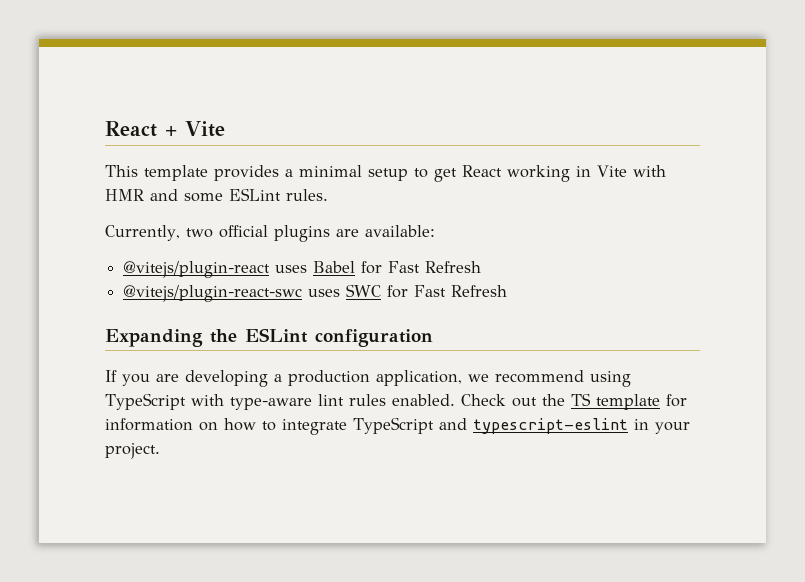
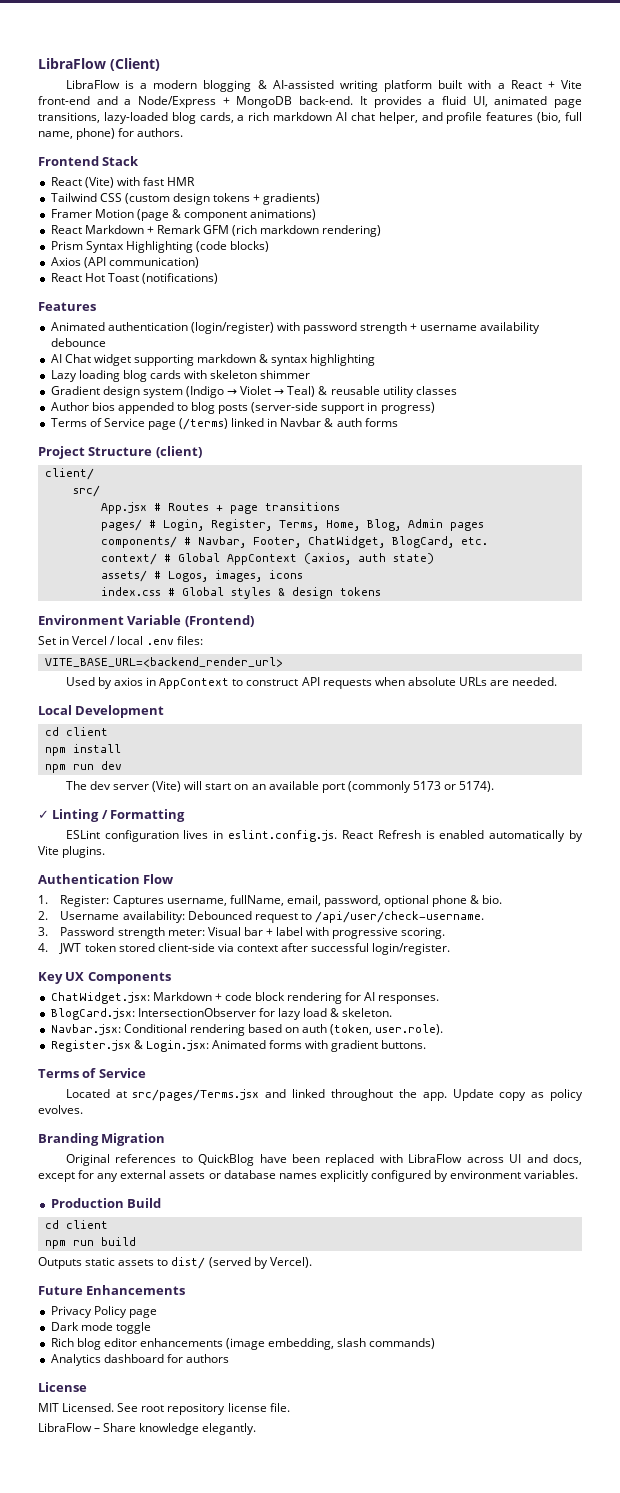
[105,121,225,137] [105,165,666,182] [105,188,328,202] [105,225,435,242] [123,261,482,278] [123,284,508,302] [105,328,433,347] [105,370,631,387] [105,393,687,410] [105,417,690,435] [105,443,160,459] React + Vite // This template provides a minimal setup to get React working in Vite with HMR and some ESLint rules. // Currently, two official plugins are available: // @vitejs/plugin-react uses Babel for Fast Refresh // @vitejs/plugin-react-swc uses SWC for Fast Refresh // Expanding the ESLint configuration // If you are developing a production application, we recommend using TypeScript with type-aware lint rules enabled. Check out the TS template for information on how to integrate TypeScript and typescript-eslint in your project. -> [38,58,160,71] [65,80,582,92] [38,96,582,108] [38,112,582,124] [38,128,184,140] [38,156,140,166] [50,177,196,188] [50,193,321,205] [50,209,317,221] [50,225,382,237] [50,241,270,253] [50,257,199,268] [50,273,218,284] [38,302,96,311] [50,322,541,334] [50,338,106,347] [50,354,376,366] [50,370,311,382] [50,386,457,398] [50,402,435,414] [50,418,398,430] [38,446,202,459] [44,468,94,480] [72,485,100,497] [100,502,340,514] [100,519,484,531] [100,536,488,548] [100,553,434,565] [100,570,303,582] [100,587,381,599] [38,615,254,627] [38,636,203,645] [44,657,283,667] [65,677,558,689] [38,705,165,718] [44,727,108,736] [44,744,121,756] [44,761,122,773] [65,781,495,793] [38,809,186,822] [65,830,583,842] [38,846,106,858] [38,874,174,884] [38,895,503,907] [38,911,484,923] [38,927,446,939] [38,943,451,955] [38,972,171,984] [50,992,440,1004] [50,1008,393,1020] [50,1024,444,1036] [50,1040,427,1052] [38,1068,146,1078] [65,1089,584,1101] [38,1105,83,1114] [38,1133,166,1146] [65,1154,582,1166] [38,1170,579,1182] [50,1198,162,1208] [44,1220,108,1229] [44,1237,136,1249] [38,1257,312,1269] [38,1285,186,1295] [50,1306,157,1318] [50,1322,151,1334] [50,1338,436,1350] [50,1354,229,1366] [38,1382,87,1392] [38,1403,290,1415] [38,1423,257,1435] LibraFlow (Client) // LibraFlow is a modern blogging & AI-assisted writing platform built with a React + Vite front‑end and a Node/Express + MongoDB back‑end. It provides a fluid UI, animated page transitions, lazy‑loaded blog cards, a rich markdown AI chat helper, and profile features (bio, full name, phone) for authors. // Frontend Stack // React (Vite) with fast HMR // Tailwind CSS (custom design tokens + gradients) // Framer Motion (page & component animations) // React Markdown + Remark GFM (rich markdown rendering) // Prism Syntax Highlighting (code blocks) // Axios (API communication) // React Hot Toast (notifications) // Features // Animated authentication (login/register) with password strength + username availability debounce // AI Chat widget supporting markdown & syntax highlighting // Lazy loading blog cards with skeleton shimmer // Gradient design system (Indigo → Violet → Teal) & reusable utility classes // Author bios appended to blog posts (server-side support in progress) // Terms of Service page (/terms) linked in Navbar & auth forms // Project Structure (client) // client/ // src/ // App.jsx # Routes + page transitions // pages/ # Login, Register, Terms, Home, Blog, Admin pages // components/ # Navbar, Footer, ChatWidget, BlogCard, etc. // context/ # Global AppContext (axios, auth state) // assets/ # Logos, images, icons // index.css # Global styles & design tokens // Environment Variable (Frontend) // Set in Vercel / local .env files: // VITE_BASE_URL=<backend_render_url> // Used by axios in AppContext to construct API requests when absolute URLs are needed. // Local Development // cd client // npm install // npm run dev // The dev server (Vite) will start on an available port (commonly 5173 or 5174). // ✓ Linting / Formatting // ESLint configuration lives in eslint.config.js. React Refresh is enabled automatically by Vite plugins. // Authentication Flow // 1. Register: Captures username, fullName, email, password, optional phone & bio. // 2. Username availability: Debounced request to /api/user/check-username. // 3. Password strength meter: Visual bar + label with progressive scoring. // 4. JWT token stored client-side via context after successful login/register. // Key UX Components // ChatWidget.jsx: Markdown + code block rendering for AI responses. // BlogCard.jsx: IntersectionObserver for lazy load & skeleton. // Navbar.jsx: Conditional rendering based on auth (token, user.role). // Register.jsx & Login.jsx: Animated forms with gradient buttons. // Terms of Service // Located at src/pages/Terms.jsx and linked throughout the app. Update copy as policy evolves. // Branding Migration // Original references to QuickBlog have been replaced with LibraFlow across UI and docs, except for any external assets or database names explicitly configured by environment variables. // Production Build // cd client // npm run build // Outputs static assets to dist/ (served by Vercel). // Future Enhancements // Privacy Policy page // Dark mode toggle // Rich blog editor enhancements (image embedding, slash commands) // Analytics dashboard for authors // License // MIT Licensed. See root repository license file. // LibraFlow – Share knowledge elegantly.

